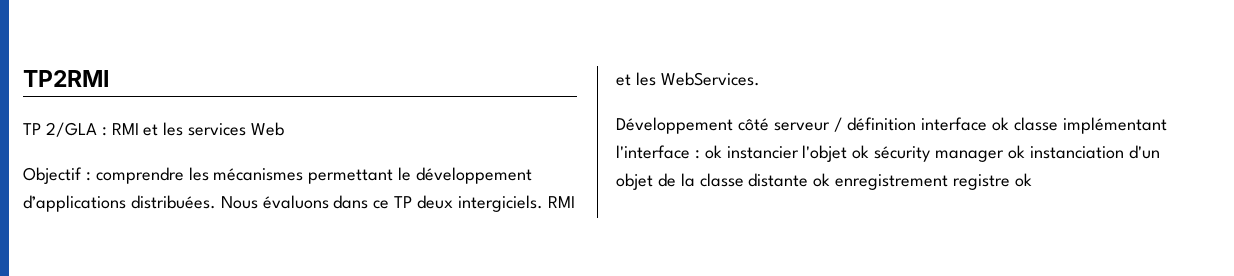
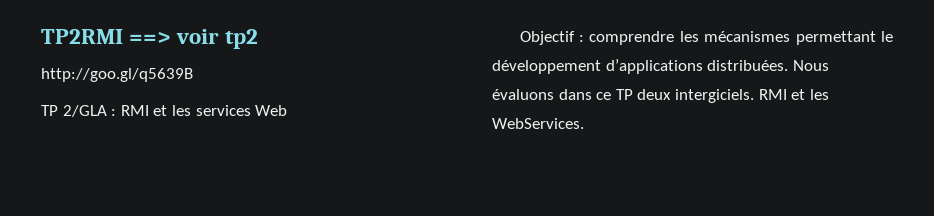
(109, 78) none -> [129,29,258,49] [41,68,193,82] ==> voir tp2 // http://goo.gl/q5639B
[616,117,1167,134] [616,145,1160,162] [616,173,1032,190] // Développement côté serveur / définition interface ok classe implémentant l'interface : ok instancier l'objet ok sécurity manager ok instanciation d'un objet de la classe distante ok enregistrement registre ok -> (584, 123) none

